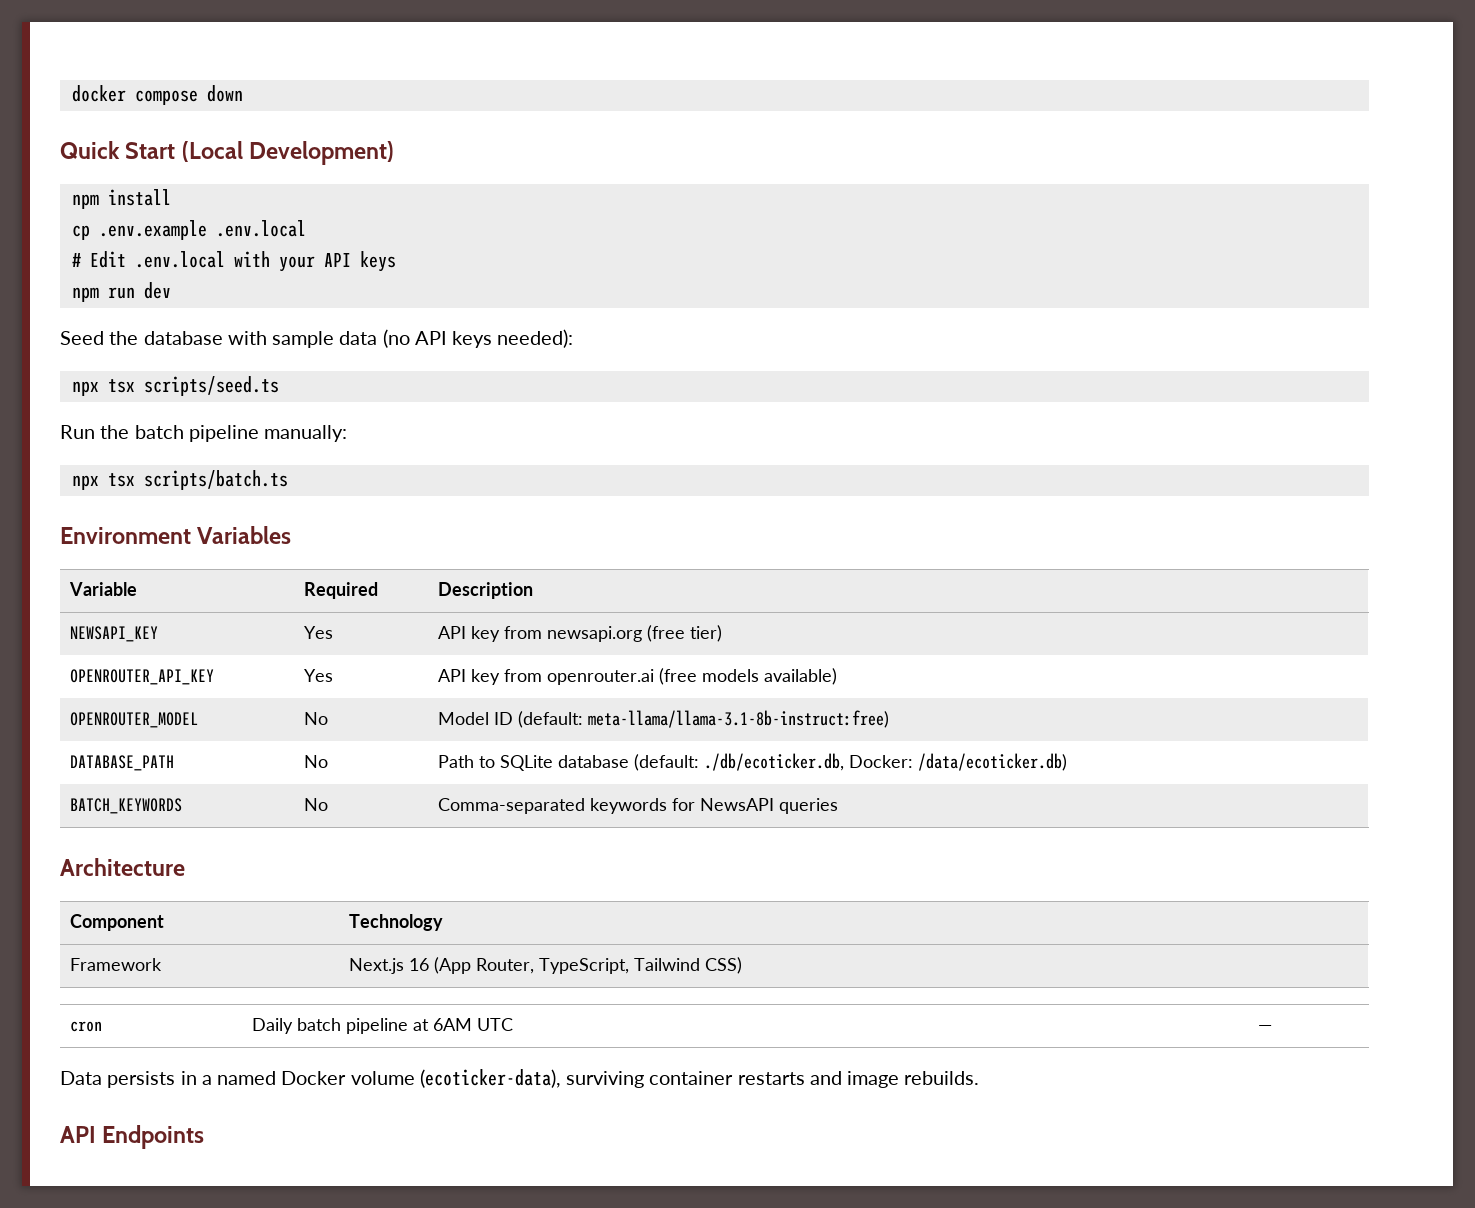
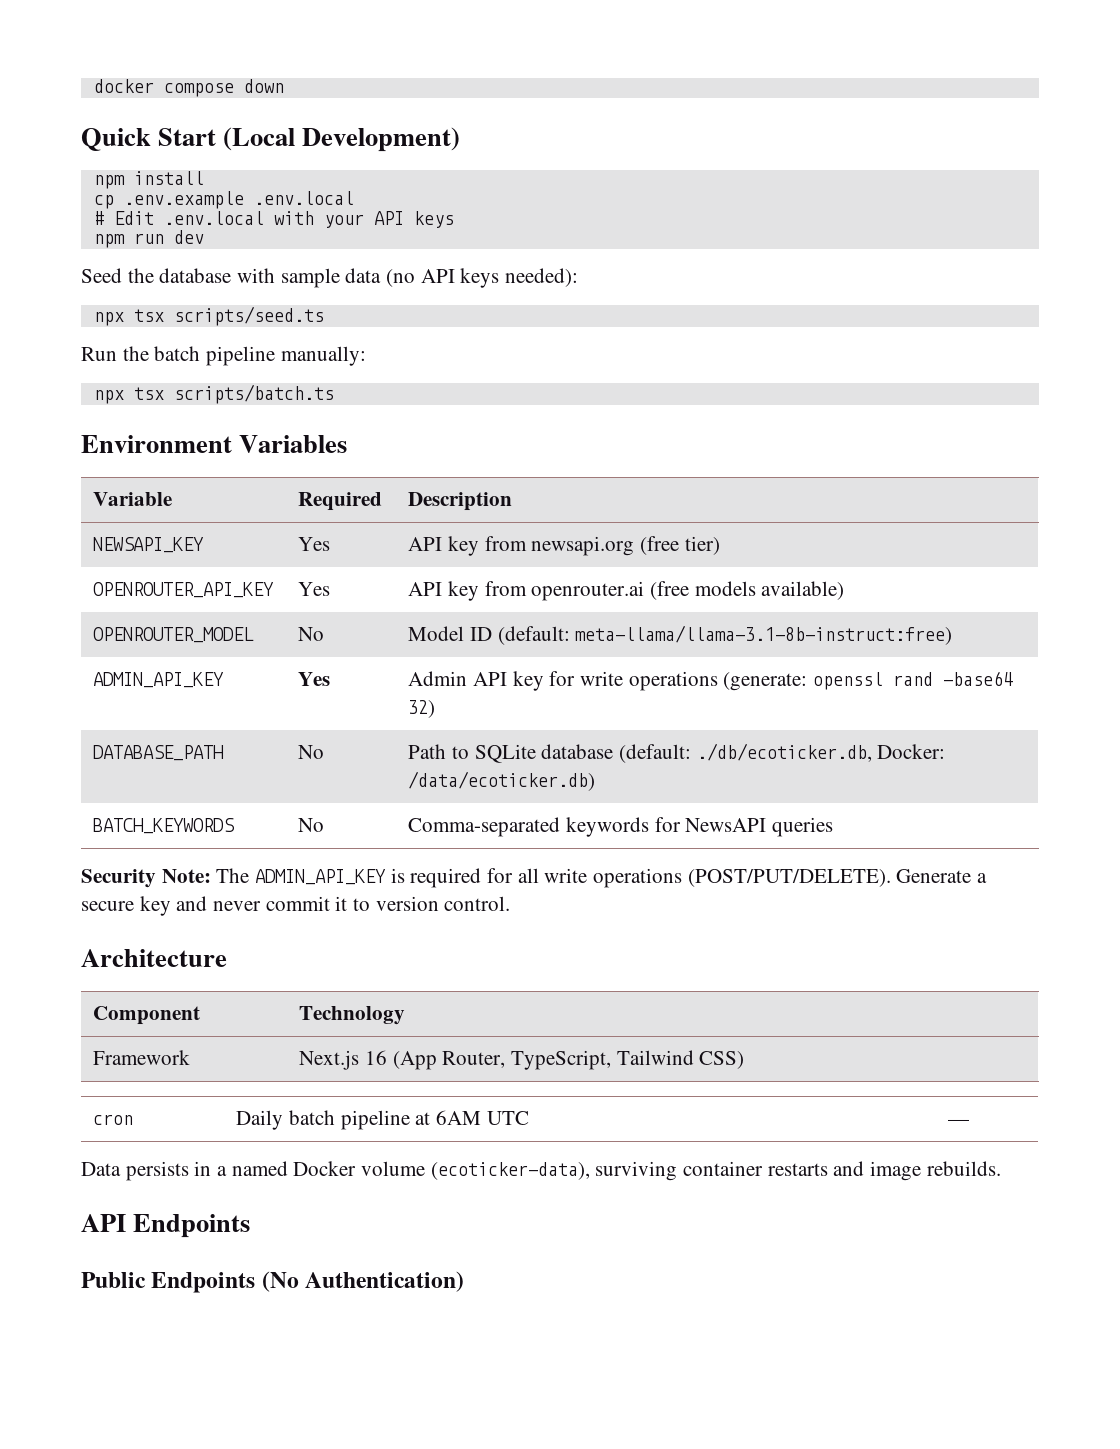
(889, 719) none -> [93,672,225,688] [298,672,331,686] [408,671,1013,691] [408,700,436,718] // ADMIN_API_KEY | Yes | Admin API key for write operations (generate: openssl rand -base64 32)
(838, 806) none -> [81,868,988,888] [81,896,511,916] // Security Note: The ADMIN_API_KEY is required for all write operations (POST/PUT/DELETE). Generate a secure key and never commit it to version control.
(205, 1137) none -> [81,1271,465,1293] // Public Endpoints (No Authentication)

